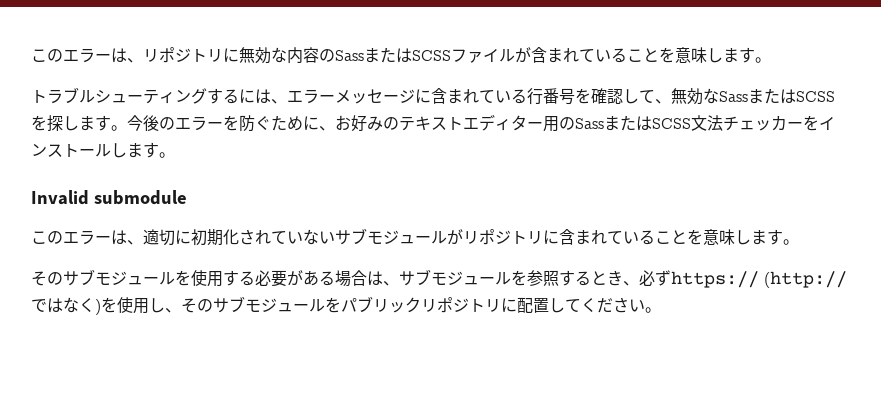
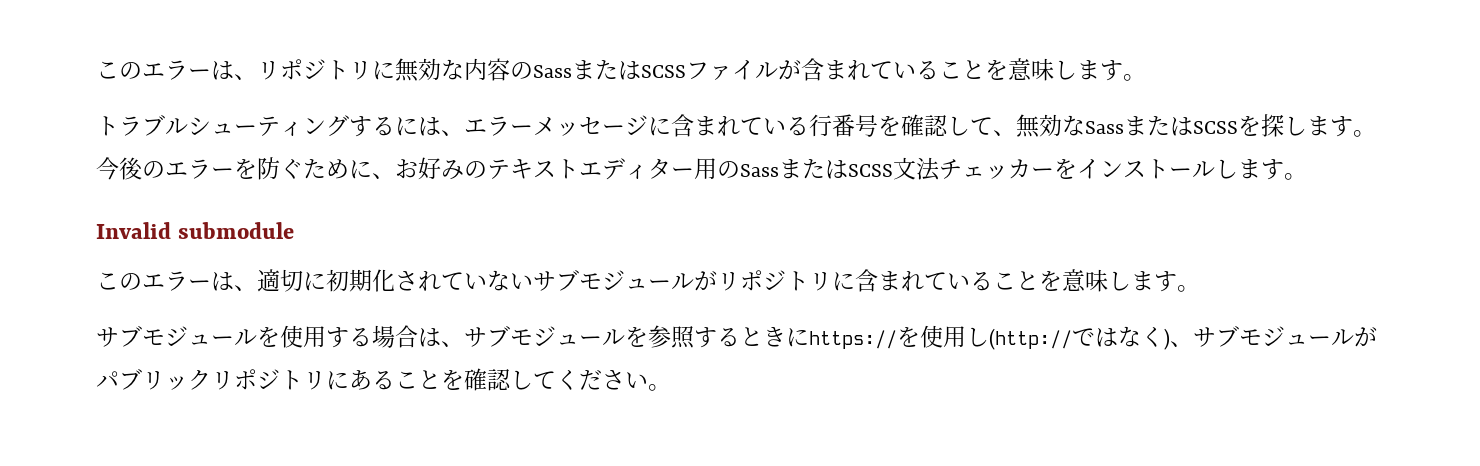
[31,271,63,286] その -> (1200, 288) none
[255,270,335,287] 必要がある -> (372, 337) none
[623,270,759,288] 、必ずhttps:// -> [786,325,989,349] にhttps://を使用し
[101,296,341,314] を使用し、そのサブモジュールを -> [1170,326,1377,347] 、サブモジュールが
[517,297,549,313] 配置 -> [349,368,511,391] あることを確認

